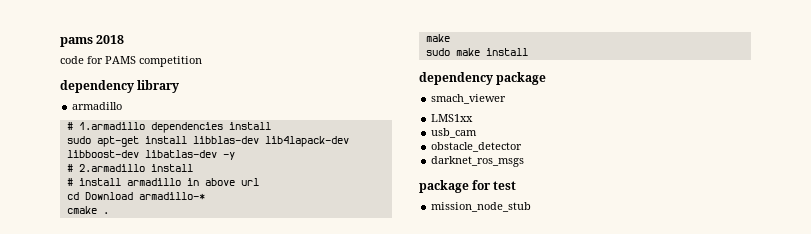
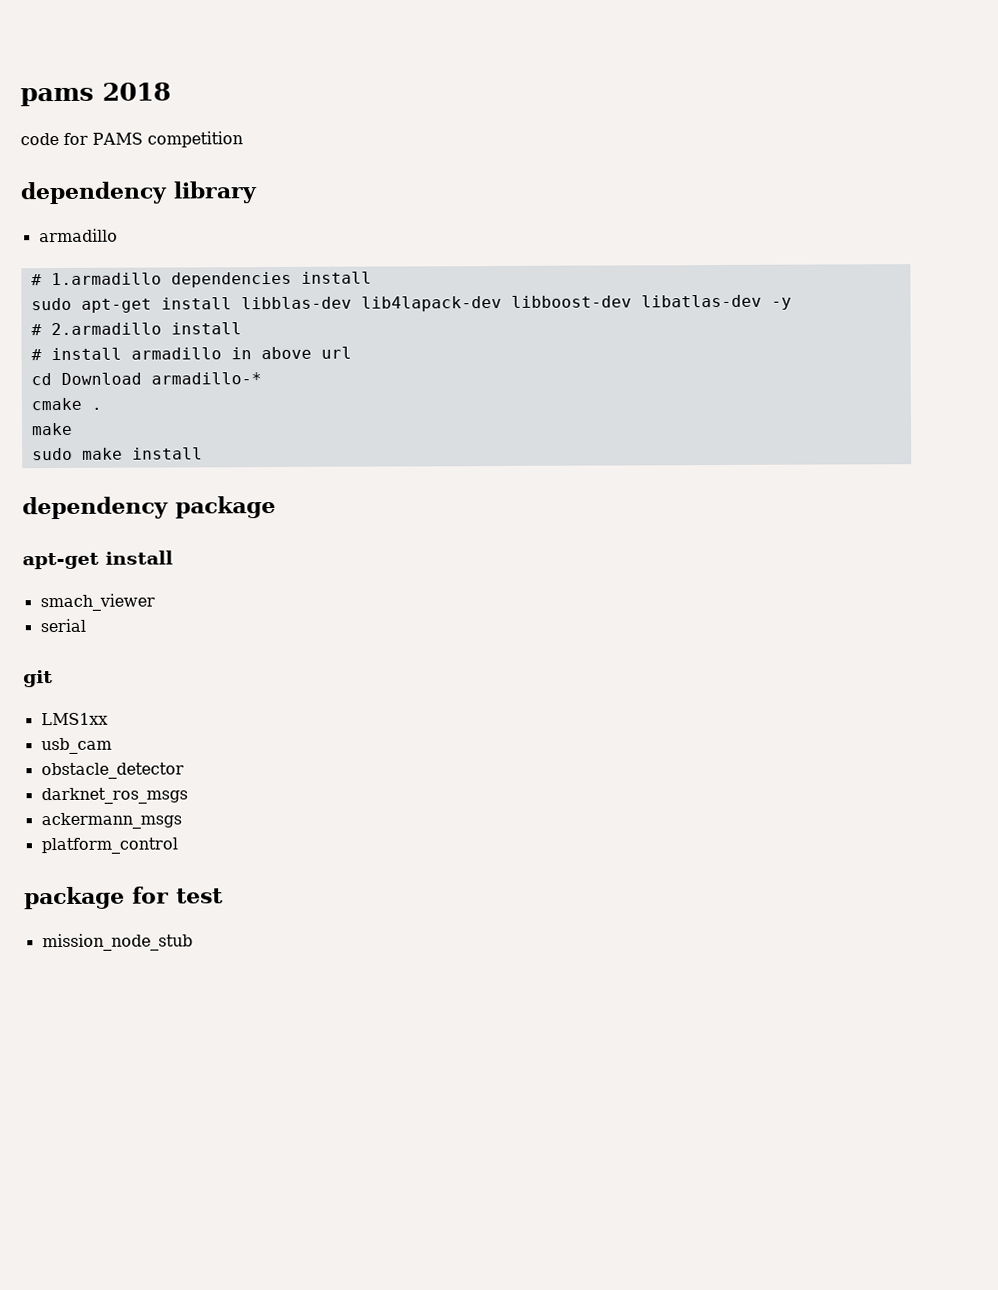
(547, 78) none -> [22,550,173,570] // apt-get install
(507, 99) none -> [39,618,86,633] [23,670,53,688] // serial // git
(525, 161) none -> [40,812,182,830] [40,837,178,855] // ackermann_msgs // platform_control

